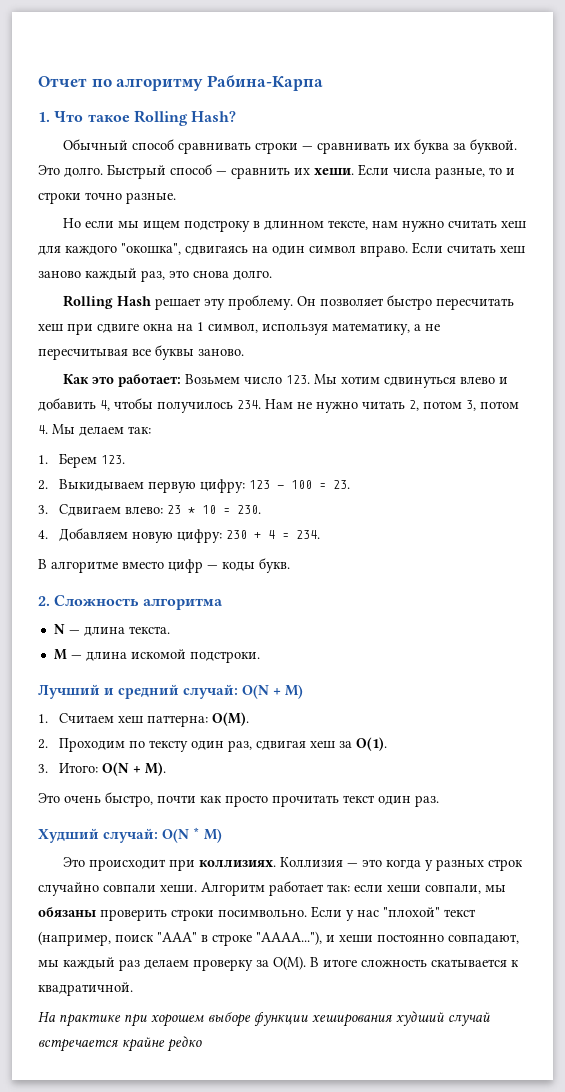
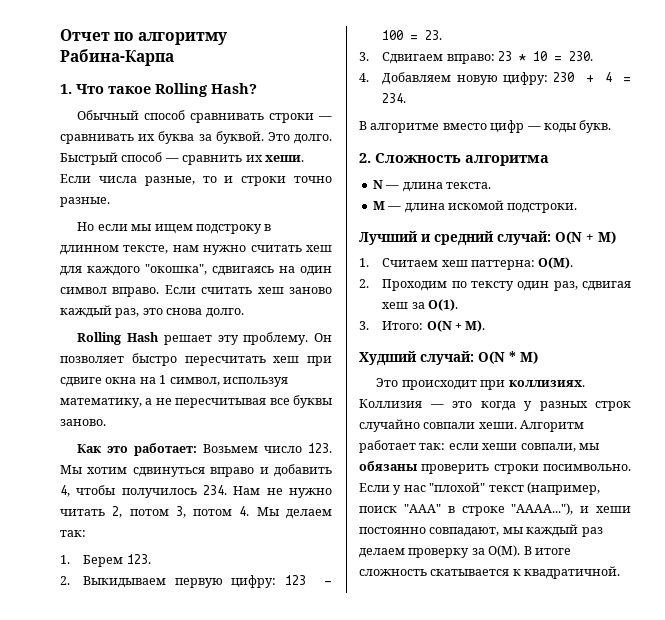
[460,377,496,384] влево -> [210,467,255,477] вправо
[124,507,163,514] влево: -> [446,54,495,64] вправо:
[38,792,439,807] // Это очень быстро, почти как просто прочитать текст один раз. -> (486, 326) none
[38,1011,490,1027] [38,1036,202,1052] // На практике при хорошем выборе функции хеширования худший случай встречается крайне редко -> (621, 572) none

